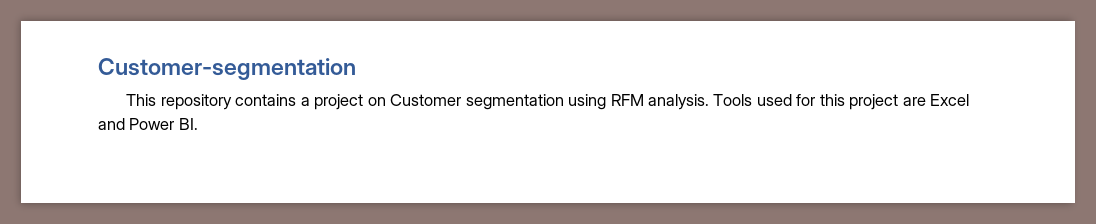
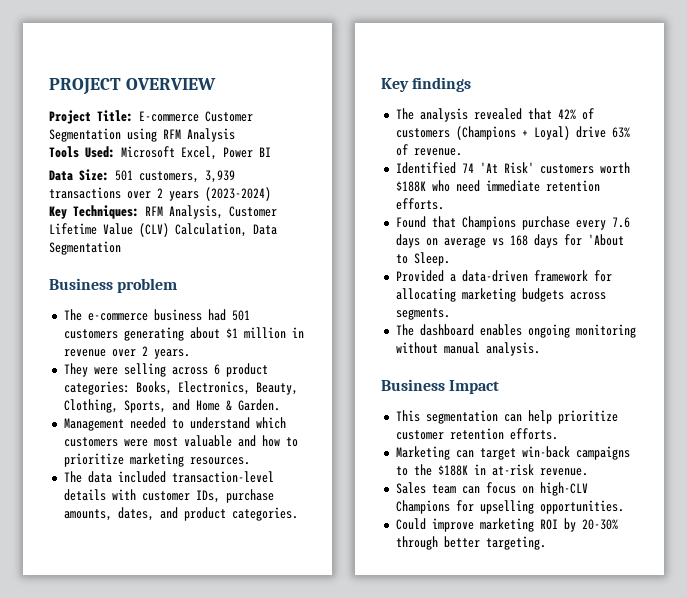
[98,58,356,80] [126,94,970,110] [98,118,198,130] Customer-segmentation // This repository contains a project on Customer segmentation using RFM analysis. Tools used for this project are Excel and Power BI. -> [49,78,216,95] [49,110,253,124] [49,128,235,142] [49,146,271,160] [49,169,235,183] [49,187,271,201] [49,205,277,219] [49,223,277,237] [49,241,121,255] [49,278,178,293] [63,309,250,321] [63,327,304,341] [63,346,190,359] [63,363,268,377] [63,381,298,395] [63,399,280,413] [63,417,286,431] [63,435,298,447] [63,453,250,467] [63,471,274,483] [63,489,274,503] [63,507,298,521] [381,77,472,92] [395,108,594,122] [395,126,630,140] [395,144,462,156] [395,162,630,174] [395,180,600,192] [395,198,444,210] [395,216,630,230] [395,234,624,248] [395,252,450,266] [395,270,612,282] [395,288,606,302] [395,308,450,320] [395,324,636,338] [395,342,540,356] [381,379,500,394] [395,410,618,424] [395,428,558,440] [395,446,630,460] [395,464,588,476] [395,482,588,496] [395,500,624,514] [395,518,618,532] [395,536,546,550] PROJECT OVERVIEW // Project Title: E-commerce Customer Segmentation using RFM Analysis // Tools Used: Microsoft Excel, Power BI // Data Size: 501 customers, 3,939 transactions over 2 years (2023-2024) // Key Techniques: RFM Analysis, Customer Lifetime Value (CLV) Calculation, Data Segmentation // Business problem // The e-commerce business had 501 customers generating about $1 million in revenue over 2 years. // They were selling across 6 product categories: Books, Electronics, Beauty, Clothing, Sports, and Home & Garden. // Management needed to understand which customers were most valuable and how to prioritize marketing resources. // The data included transaction-level details with customer IDs, purchase amounts, dates, and product categories. // Key findings // The analysis revealed that 42% of customers (Champions + Loyal) drive 63% of revenue. // Identified 74 'At Risk' customers worth $188K who need immediate retention efforts. // Found that Champions purchase every 7.6 days on average vs 168 days for 'About to Sleep. // Provided a data-driven framework for allocating marketing budgets across segments. // The dashboard enables ongoing monitoring without manual analysis. // Business Impact // This segmentation can help prioritize customer retention efforts. // Marketing can target win-back campaigns to the $188K in at-risk revenue. // Sales team can focus on high-CLV Champions for upselling opportunities. // Could improve marketing ROI by 20-30% through better targeting.

